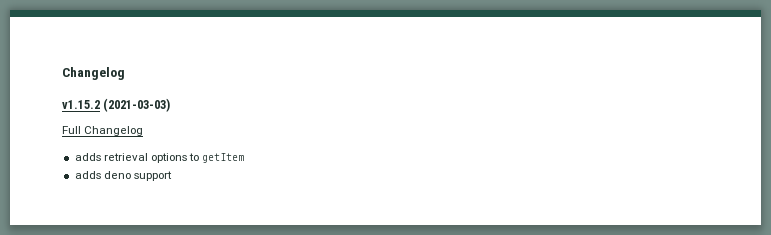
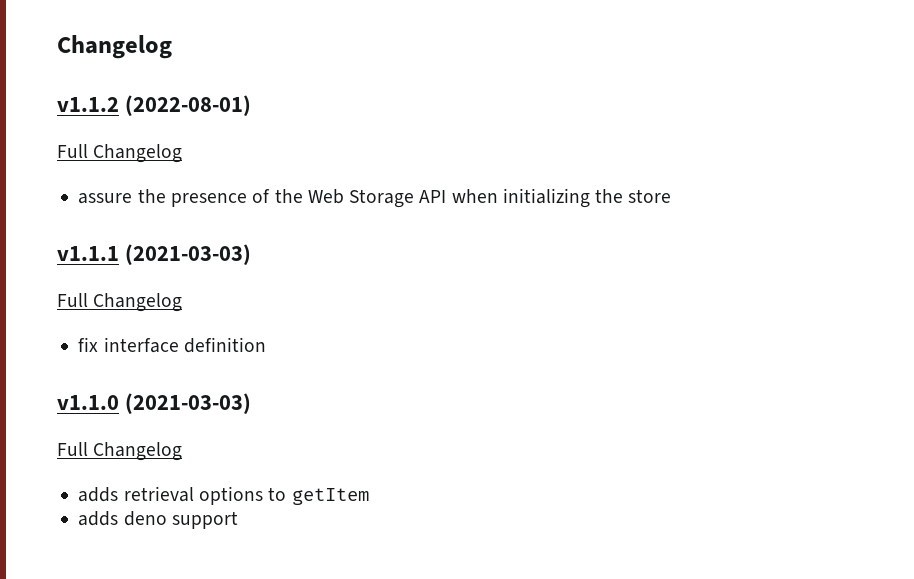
[62,67,125,80] [62,100,100,109] Changelog // v1.15.2 -> [57,35,172,59] [57,95,252,116] [57,144,183,163] [78,188,672,208] [57,244,252,265] [57,293,183,312] [78,337,266,353] [57,395,119,410] Changelog // v1.1.2 (2022-08-01) // Full Changelog // assure the presence of the Web Storage API when initializing the store // v1.1.1 (2021-03-03) // Full Changelog // fix interface definition // v1.1.0

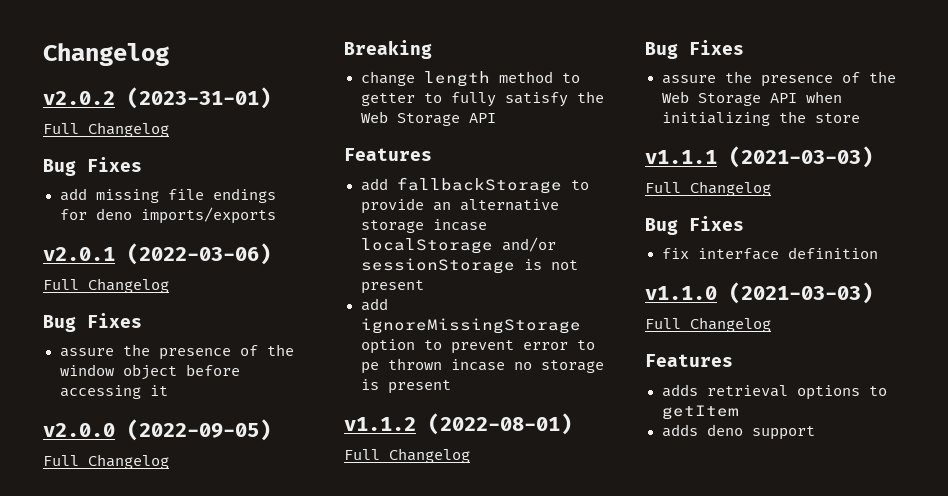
[57,35,172,59] Changelog -> [43,43,169,66] [43,87,271,109] [43,122,169,137] [43,157,142,176] [59,188,276,203] [59,207,276,224] [43,243,271,265] [43,278,169,293] [43,313,142,332] [59,344,294,360] [59,364,240,380] [59,385,168,399] [43,419,271,441] [43,454,169,469] [344,40,432,59] [360,71,580,87] [360,91,604,107] [360,111,496,126] [344,148,432,161] [360,177,589,194] [360,198,559,214] [360,219,487,233] [360,237,556,254] [360,258,578,274] [360,280,424,294] [360,298,388,311] [360,318,581,334] [360,339,595,354] [360,358,604,374] [360,379,451,394] Changelog // v2.0.2 (2023-31-01) // Full Changelog // Bug Fixes // add missing file endings for deno imports/exports // v2.0.1 (2022-03-06) // Full Changelog // Bug Fixes // assure the presence of the window object before accessing it // v2.0.0 (2022-09-05) // Full Changelog // Breaking // change length method to getter to fully satisfy the Web Storage API // Features // add fallbackStorage to provide an alternative storage incase localStorage and/or sessionStorage is not present // add ignoreMissingStorage option to prevent error to pe thrown incase no storage is present
(183, 153) none -> [645,40,744,59] // Bug Fixes
(183, 302) none -> [645,216,744,235] // Bug Fixes
(183, 451) none -> [645,354,733,367] // Features

